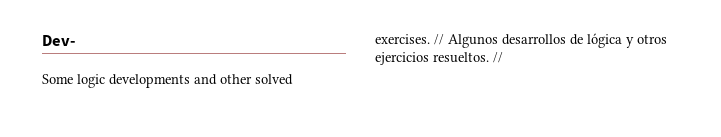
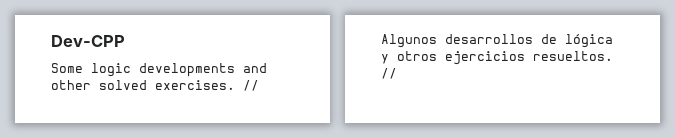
[42,35,75,46] Dev- -> [51,35,125,47] Dev-CPP

